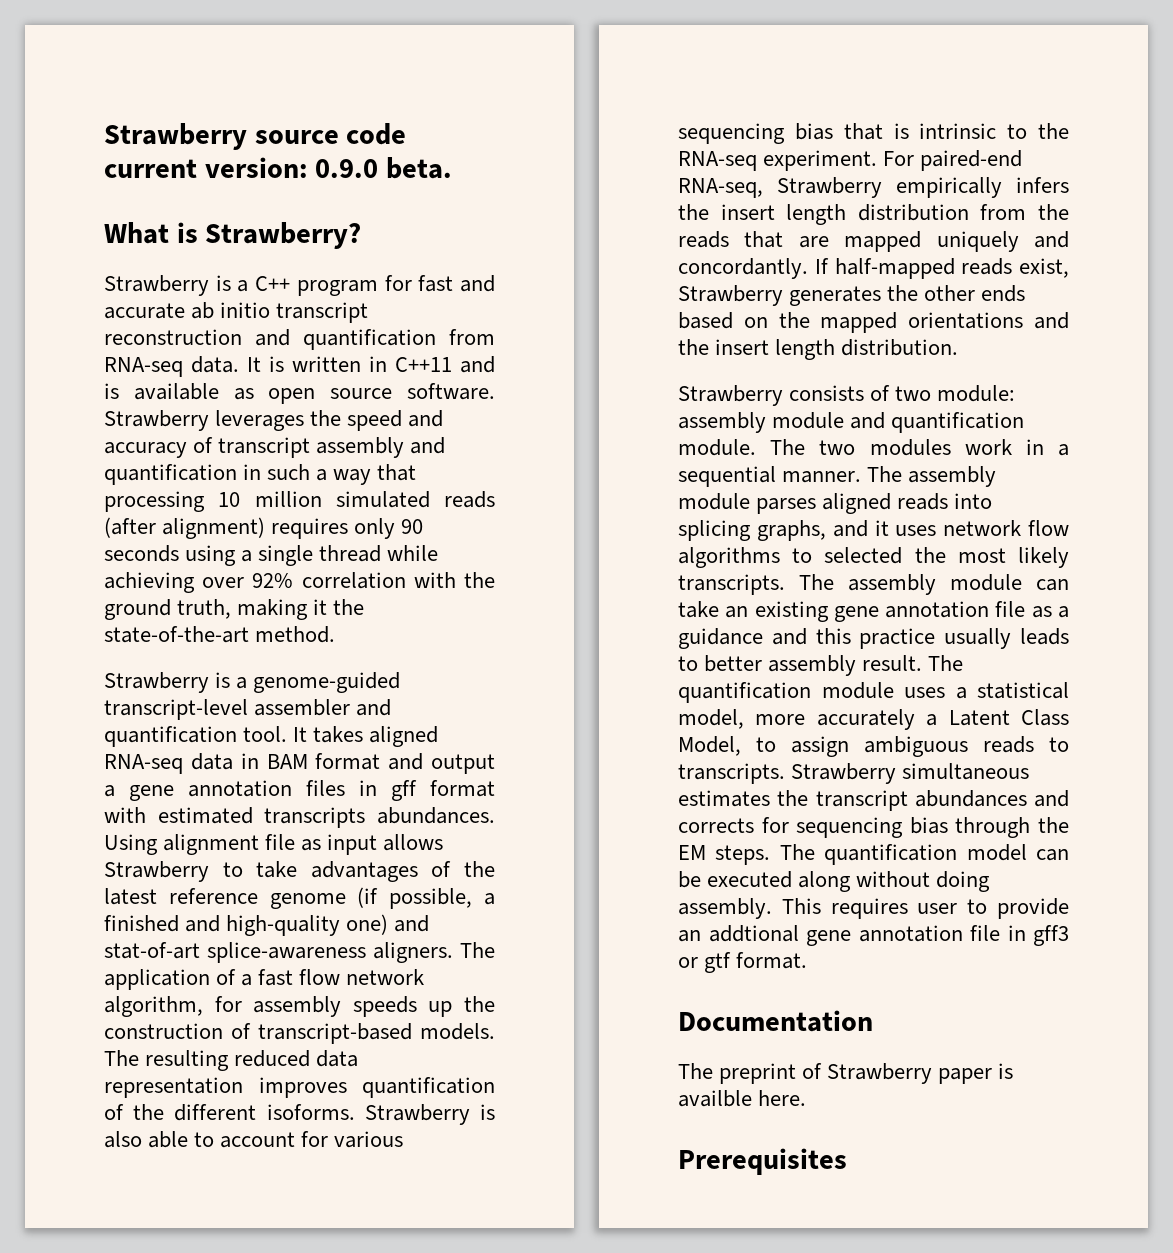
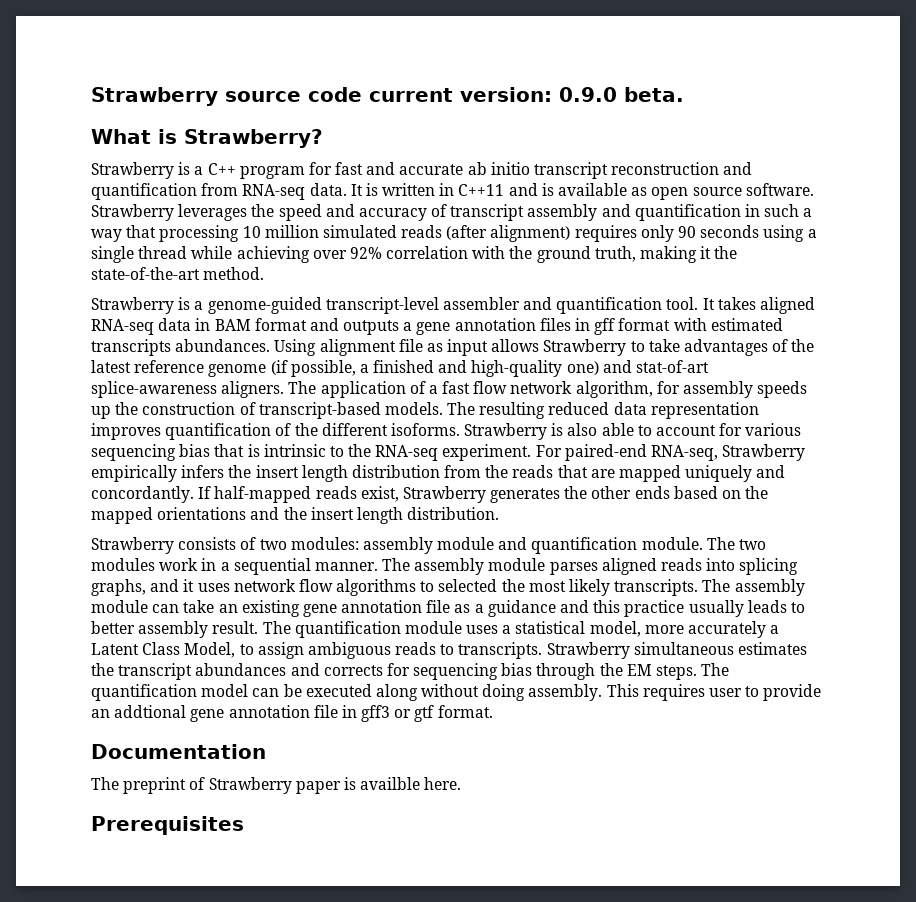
[431,754,495,774] output -> [343,320,400,335] outputs
[937,385,1016,402] module: -> [290,537,359,550] modules:

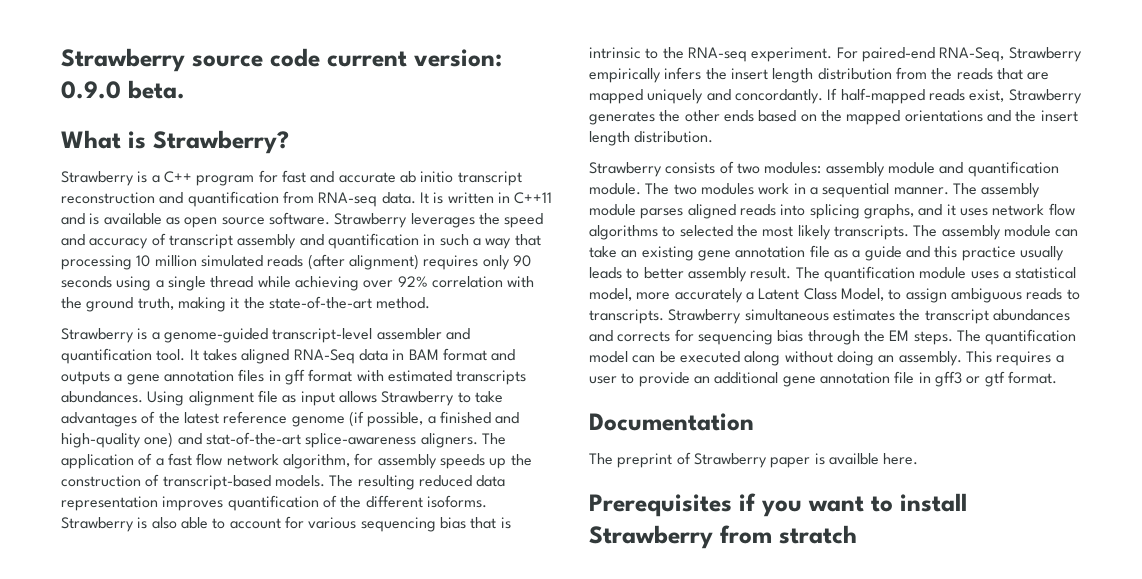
[91,319,154,335] RNA-seq -> [293,349,355,364] RNA-Seq
[636,360,710,373] stat-of-art -> [205,432,301,445] stat-of-the-art
[651,445,719,461] RNA-seq, -> [939,47,1005,62] RNA-Seq,
[487,600,556,617] guidance -> [864,246,902,261] guide
(526, 692) none -> [878,355,895,363] an
(705, 692) none -> [1055,355,1064,363] a
[114,705,187,718] addtional -> [714,372,779,384] additional
(244, 825) none -> [739,493,967,517] [589,525,857,549] if you want to install Strawberry from stratch

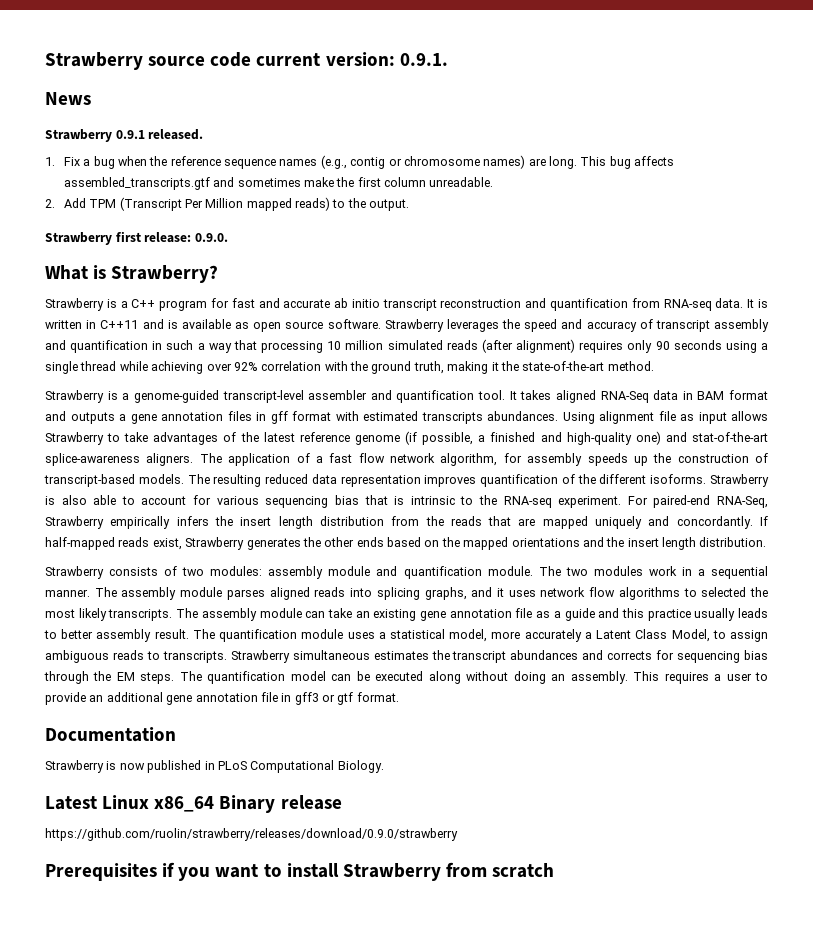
[61,80,185,99] 0.9.0 beta. -> [399,53,448,66] [45,92,91,105] [45,129,204,142] [45,155,675,169] [63,177,494,190] [45,197,410,211] [45,231,228,245] 0.9.1. // News // Strawberry 0.9.1 released. // 1. Fix a bug when the reference sequence names (e.g., contig or chromosome names) are long. This bug affects assembled_transcripts.gtf and sometimes make the first column unreadable. // 2. Add TPM (Transcript Per Million mapped reads) to the output. // Strawberry first release: 0.9.0.
[589,452,919,468] The preprint of Strawberry paper is availble here. -> [45,760,384,773] [45,795,342,813] [45,828,458,841] Strawberry is now published in PLoS Computational Biology. // Latest Linux x86_64 Binary release // https://github.com/ruolin/strawberry/releases/download/0.9.0/strawberry
[779,525,857,544] stratch -> [492,863,555,878] scratch

